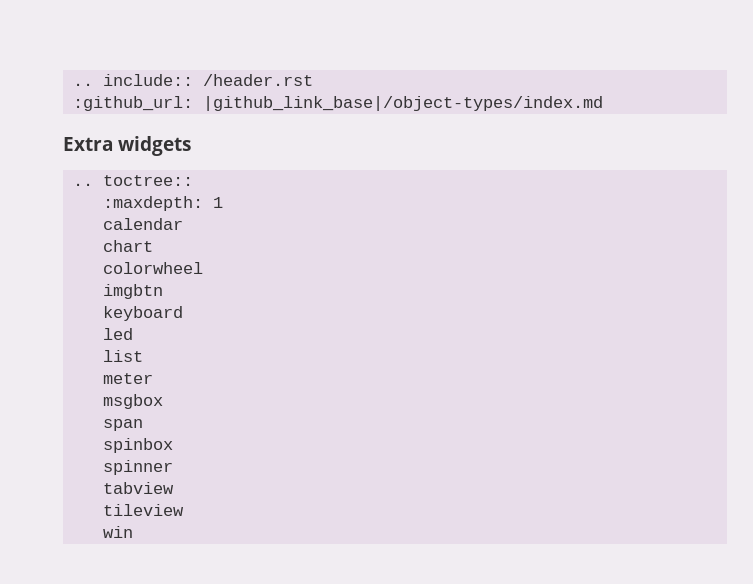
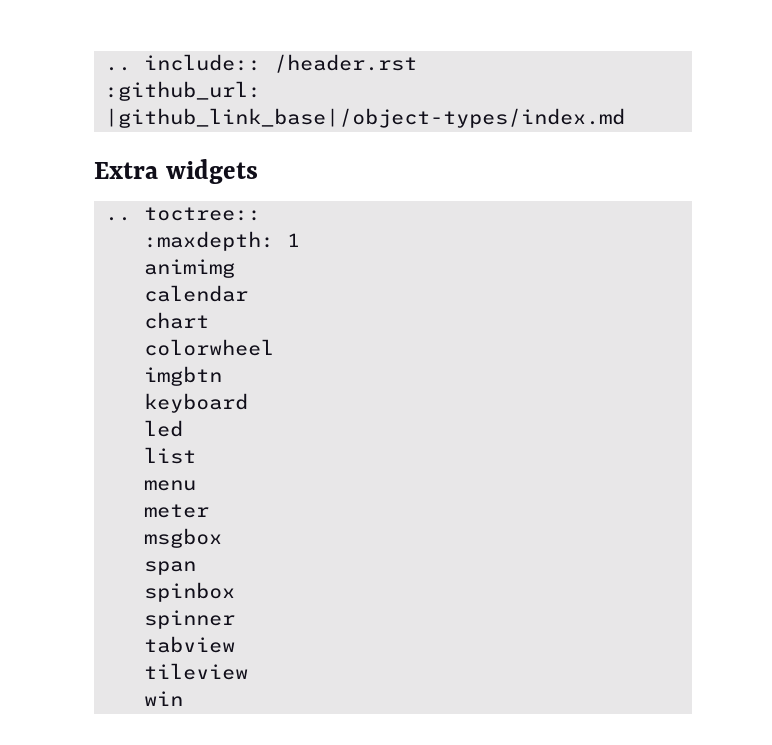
(223, 202) none -> [143,259,235,278] // animimg
(143, 356) none -> [143,480,196,491] // menu

